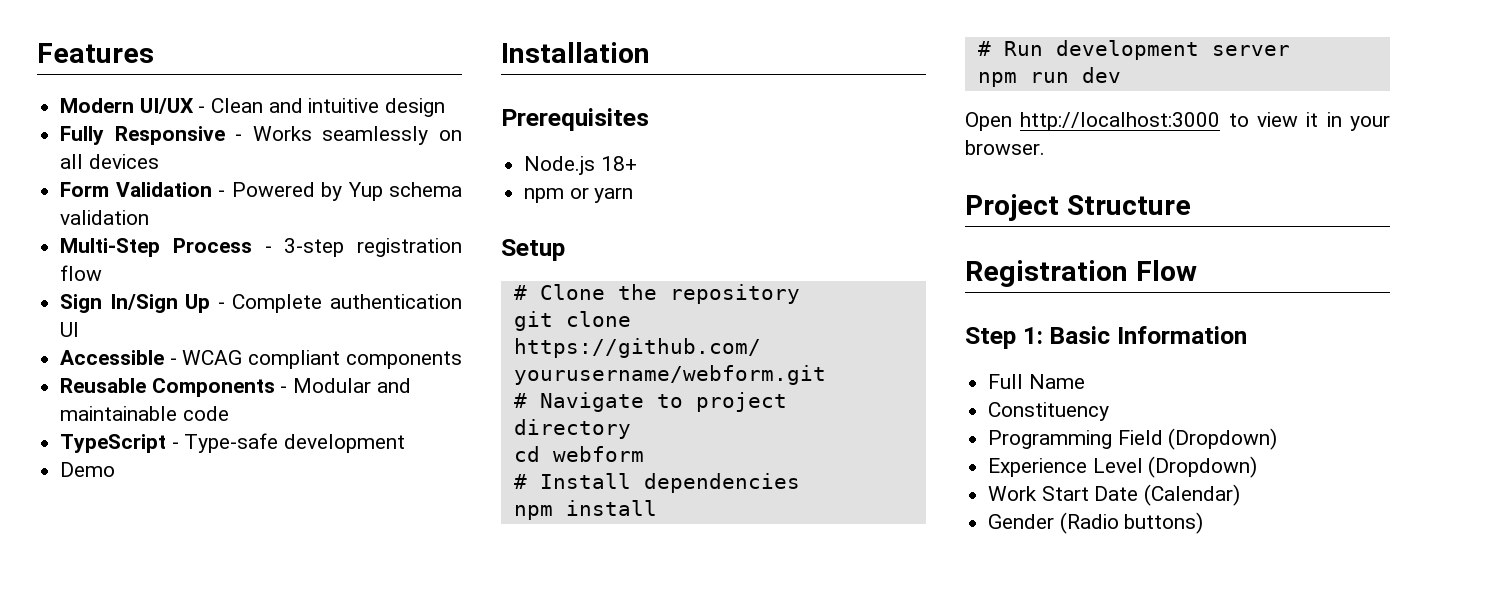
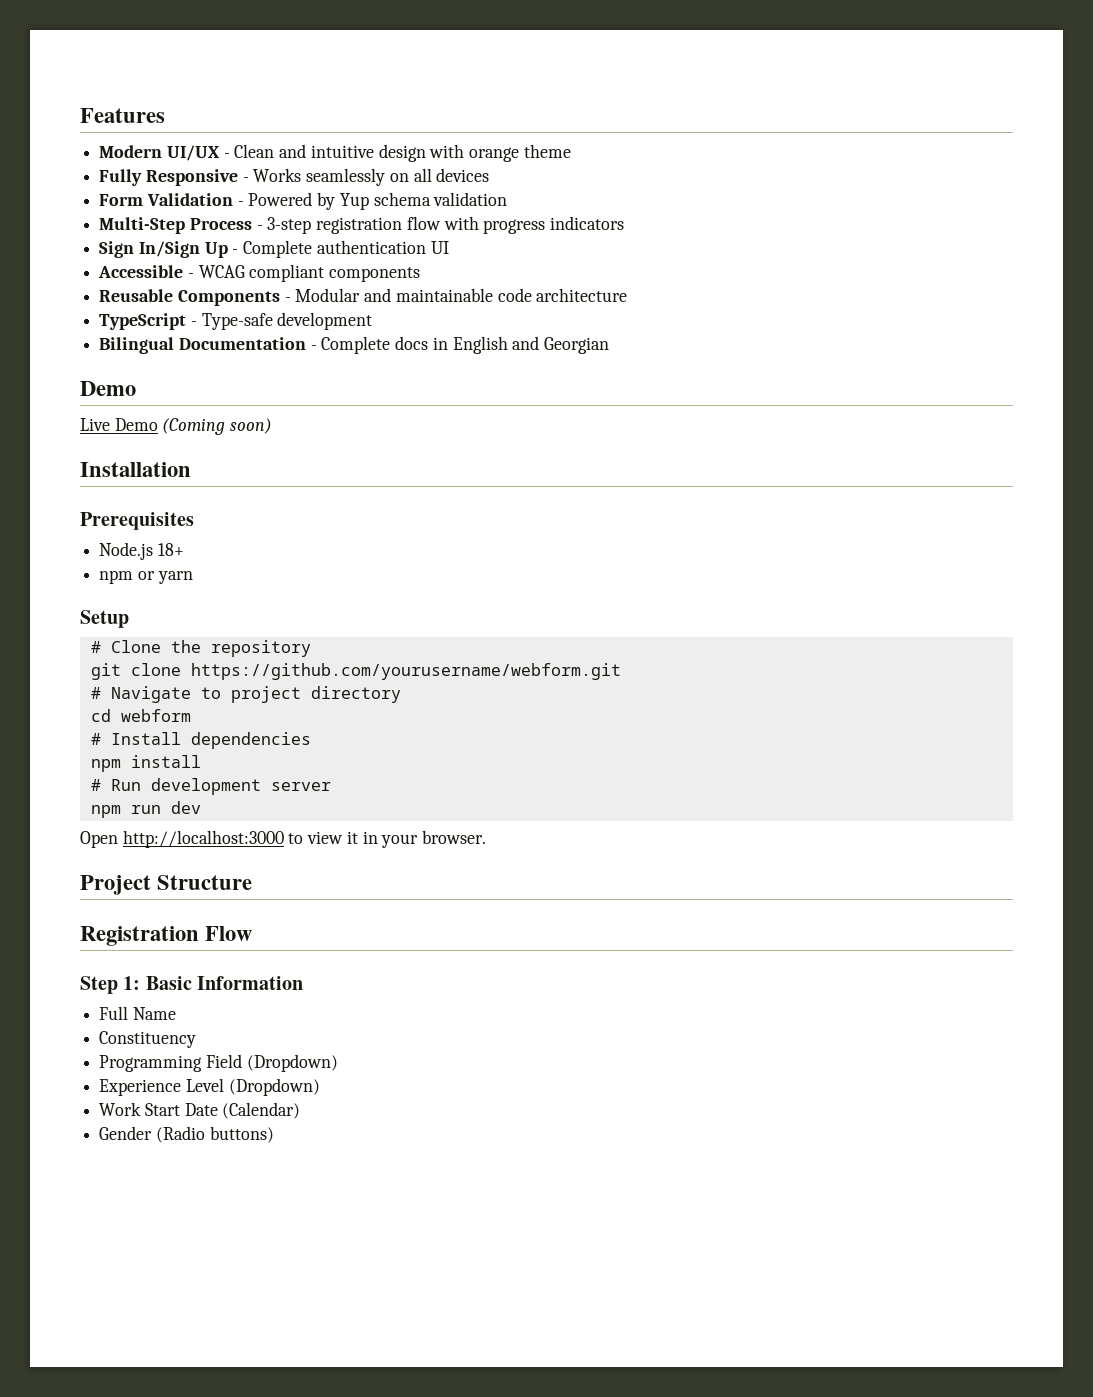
(446, 107) none -> [429,144,571,162] with orange theme
(103, 273) none -> [443,216,625,234] with progress indicators
(229, 413) none -> [536,288,628,302] architecture
[60,462,116,477] Demo -> [99,336,610,354] [80,381,136,396] [80,418,273,435] Bilingual Documentation - Complete docs in English and Georgian // Demo // Live Demo (Coming soon)

